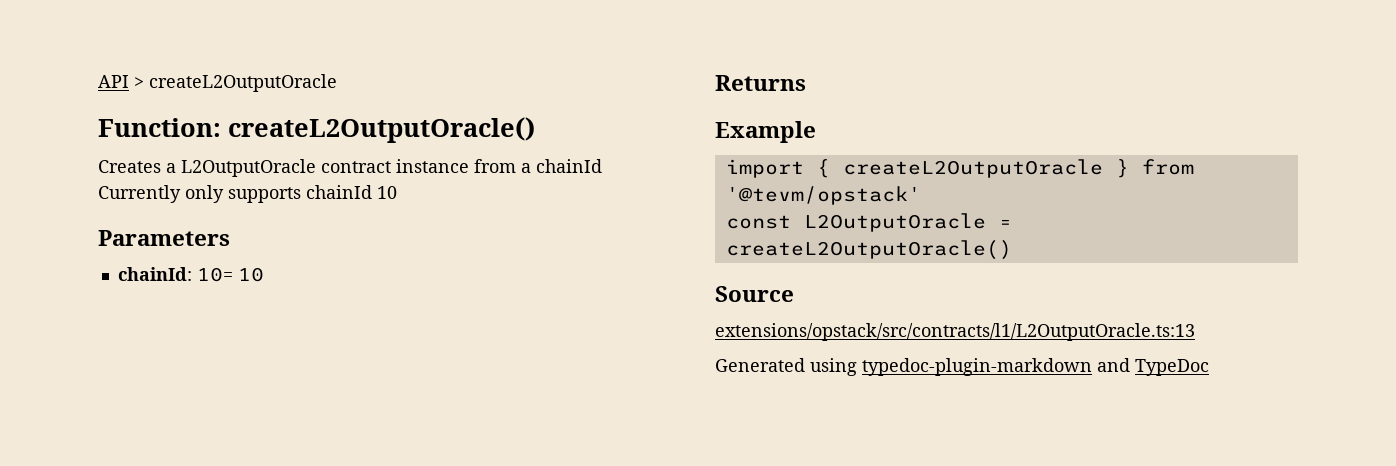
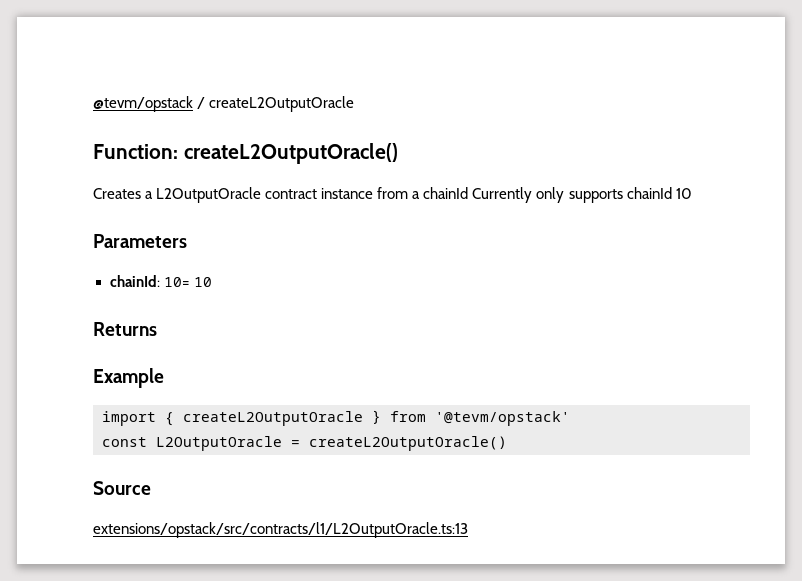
[98,75,144,88] API > -> [93,96,206,112] @tevm/opstack /
[715,358,1209,376] // Generated using typedoc-plugin-markdown and TypeDoc -> (468, 530) none

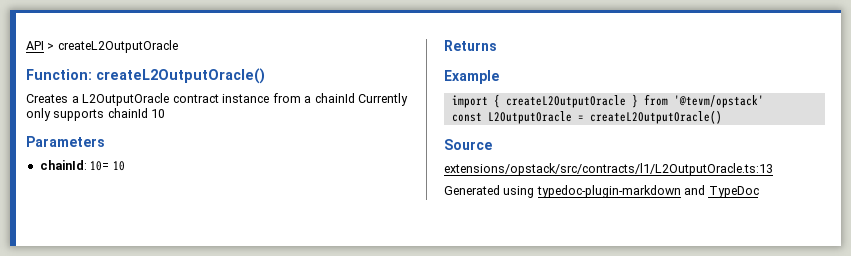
[93,96,206,112] @tevm/opstack / -> [26,41,55,50] API >
(468, 530) none -> [444,185,759,198] // Generated using typedoc-plugin-markdown and TypeDoc

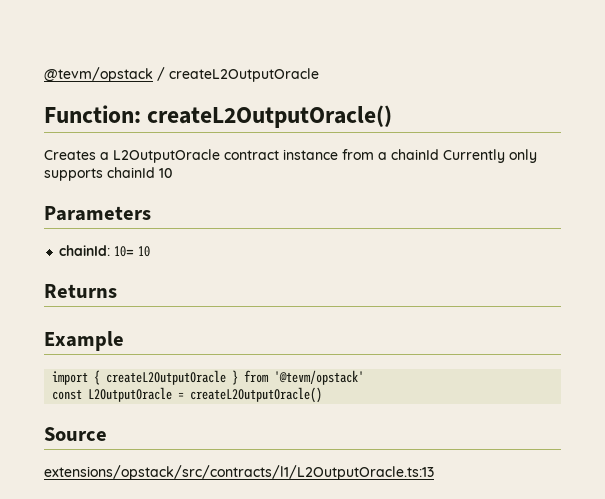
[26,41,55,50] API > -> [44,67,165,82] @tevm/opstack /
[444,185,759,198] // Generated using typedoc-plugin-markdown and TypeDoc -> (434, 472) none

